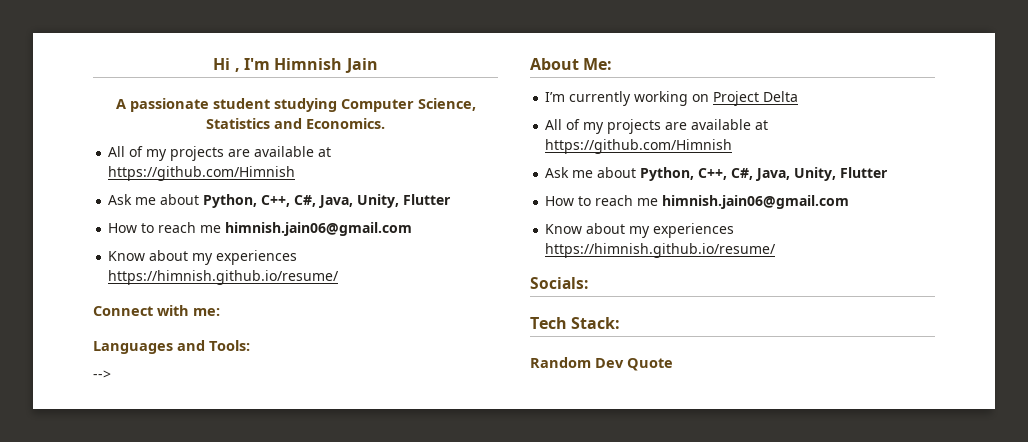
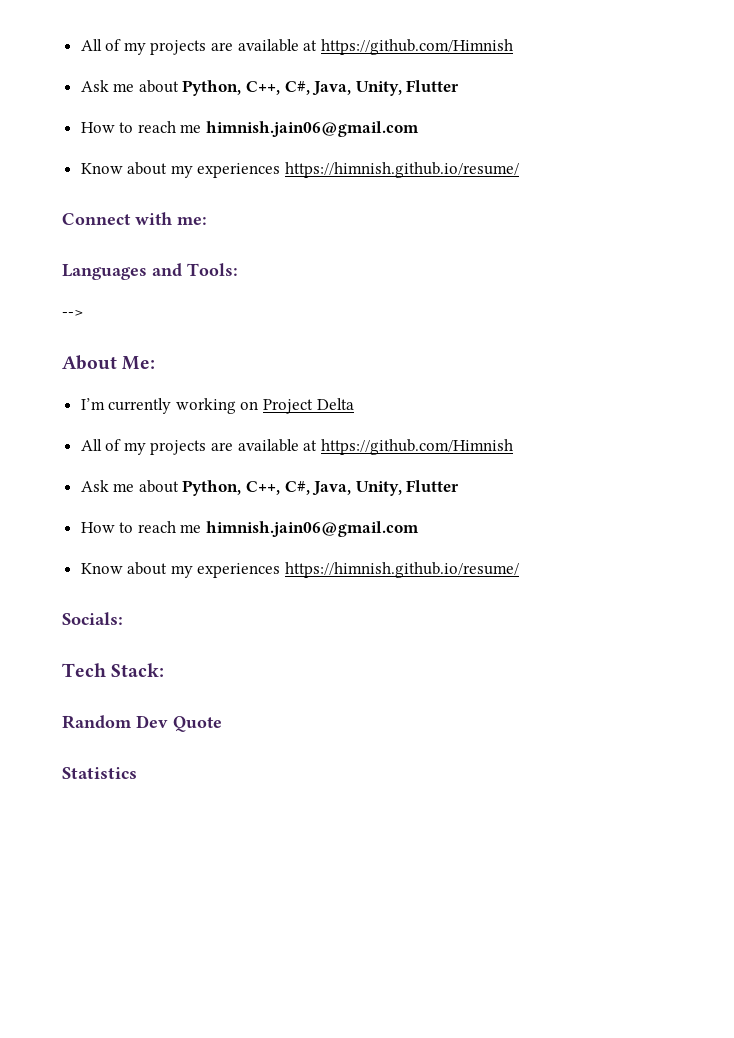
[213,58,378,73] [115,98,476,112] [206,118,385,129] Hi , I'm Himnish Jain // A passionate student studying Computer Science, Statistics and Economics. // -> (80, 45) none
(673, 364) none -> [62,767,137,779] // Statistics

